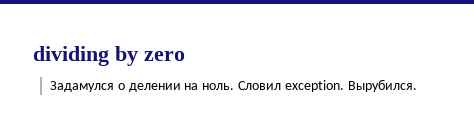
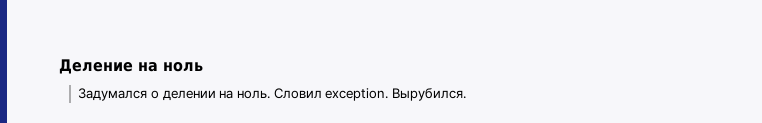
[33,46,185,66] [50,81,115,92] dividing by zero // Задамулся -> [59,59,203,74] [78,88,148,101] Деление на ноль // Задумался

